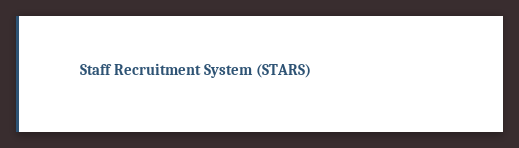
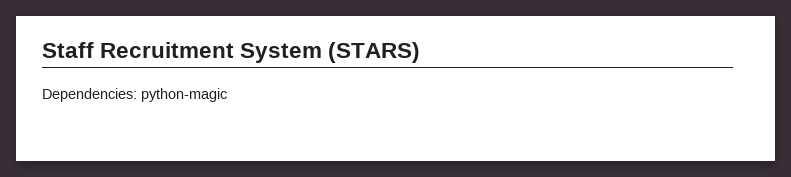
(312, 71) none -> [42,88,227,102] // Dependencies: python-magic

